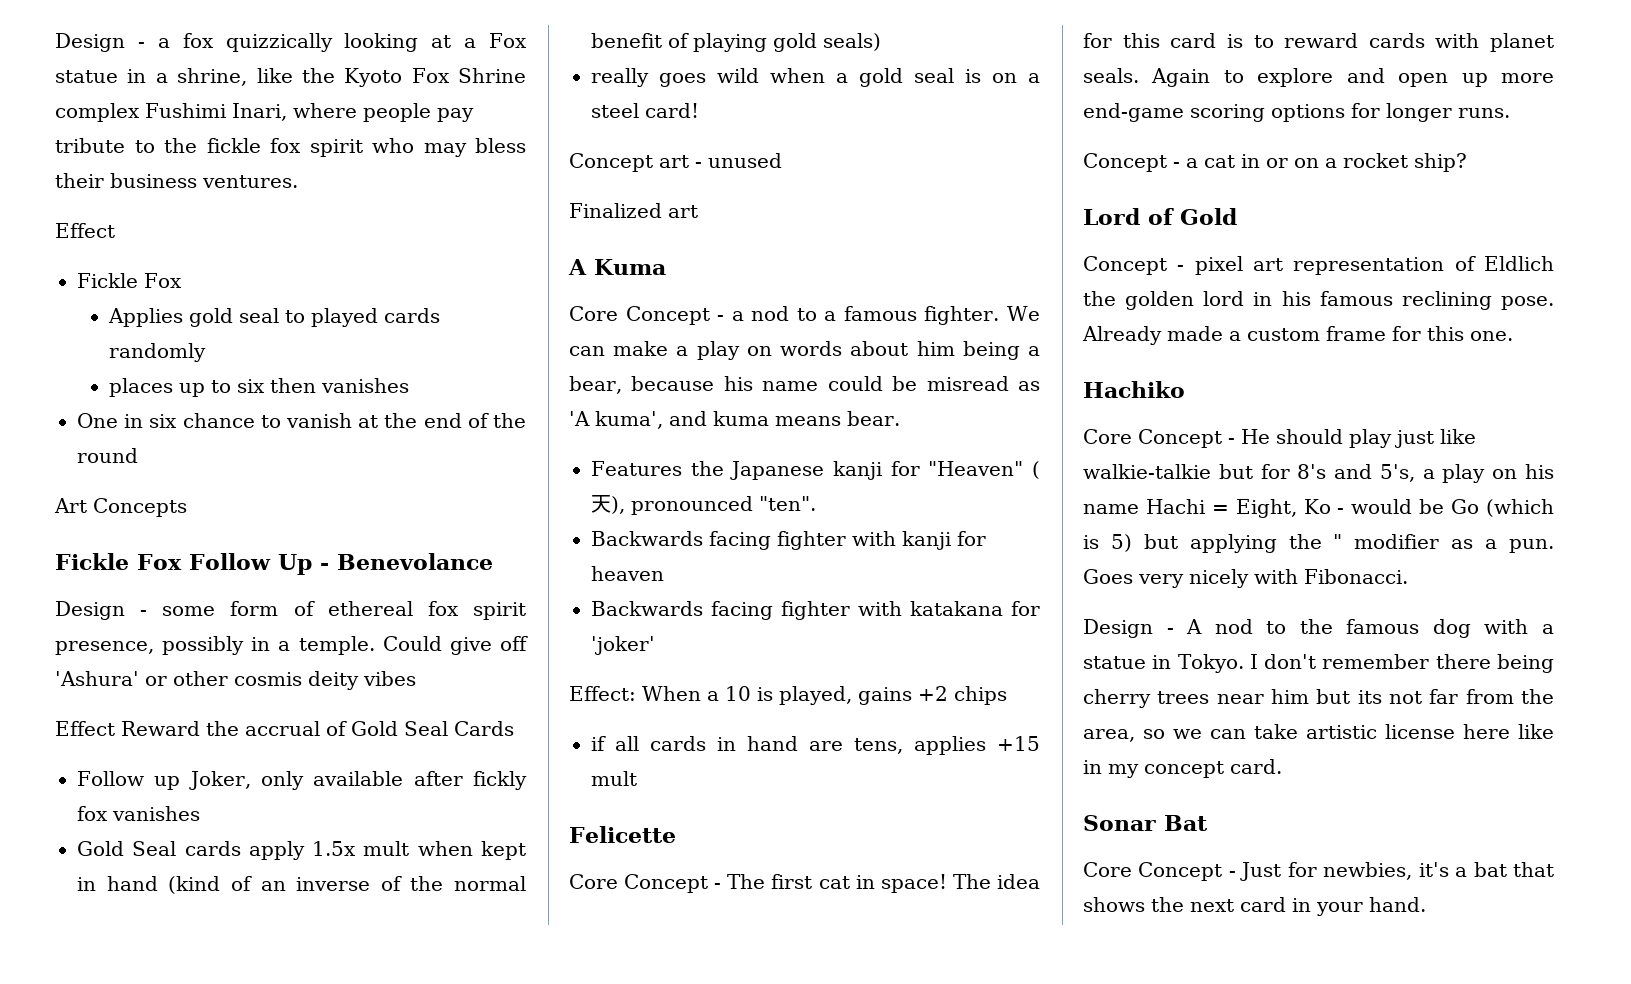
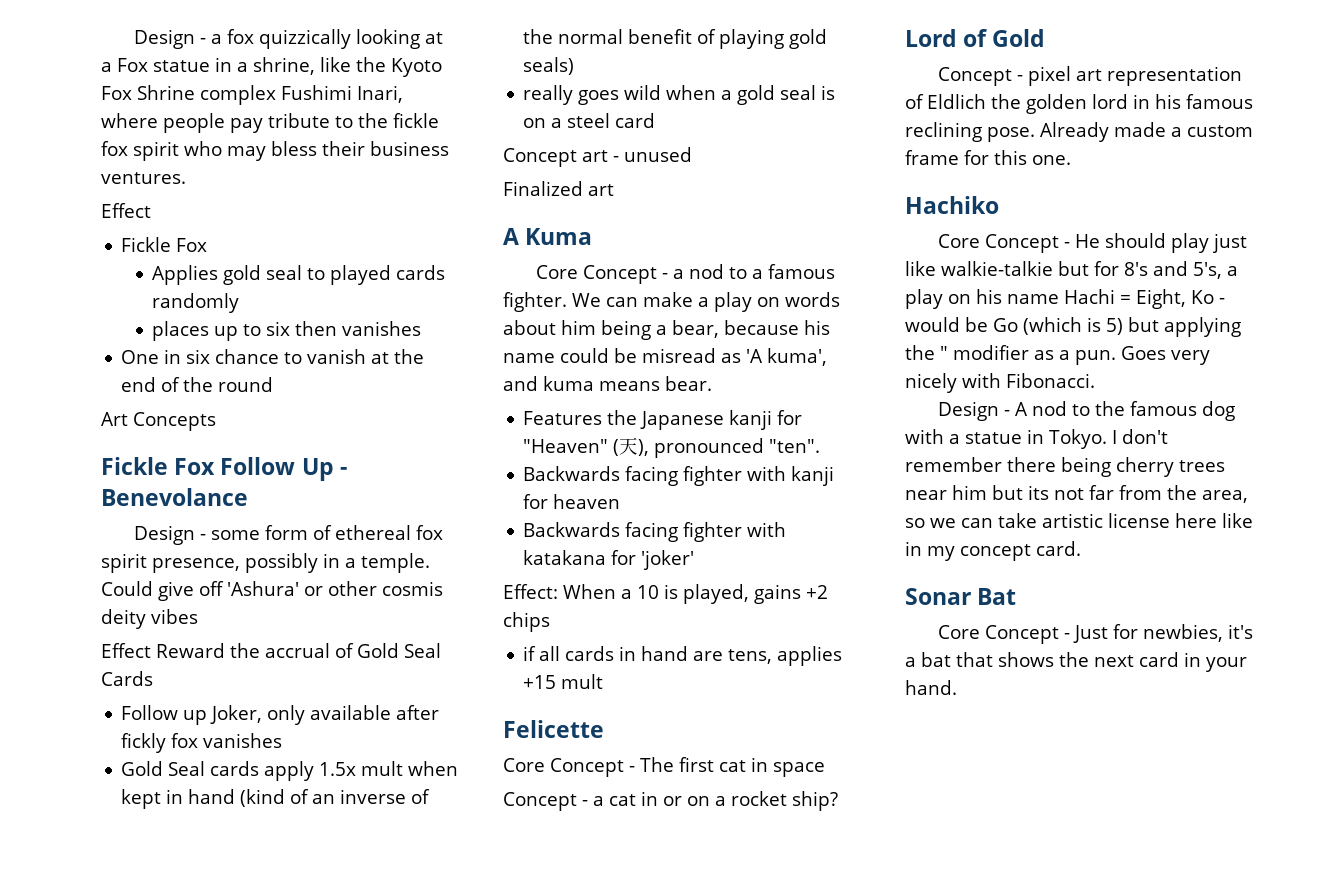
[645,103,699,118] card! -> [615,113,656,128] card
[880,874,1040,893] [1083,33,1554,52] [1083,68,1554,87] [1083,103,1510,122] space! The idea for this card is to reward cards with planet seals. Again to explore and open up more end-game scoring options for longer runs. -> [773,762,825,777] space

